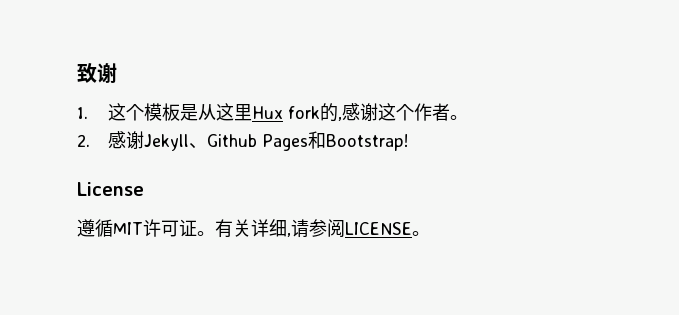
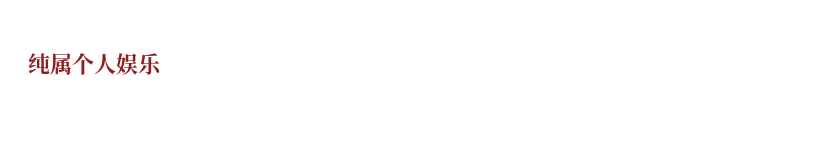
[77,63,117,83] [77,103,469,122] [77,131,410,151] [77,182,144,196] [77,219,430,238] 致谢 // 1.这个模板是从这里Hux fork的,感谢这个作者。 // 2.感谢Jekyll、Github Pages和Bootstrap! // License // 遵循MIT许可证。有关详细,请参阅LICENSE。 -> [28,53,162,75] 纯属个人娱乐

